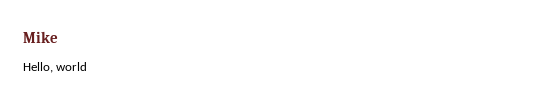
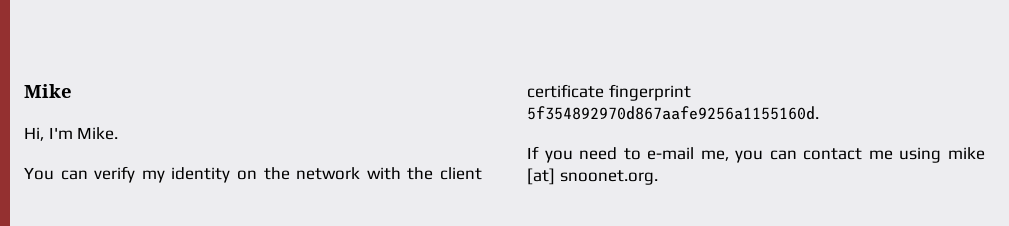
[23,62,88,73] Hello, world -> [24,127,119,141] [24,166,483,183] [527,84,691,101] [527,106,819,120] [527,146,985,163] [527,168,658,185] Hi, I'm Mike. // You can verify my identity on the network with the client certificate fingerprint 5f354892970d867aafe9256a1155160d. // If you need to e-mail me, you can contact me using mike [at] snoonet.org.

